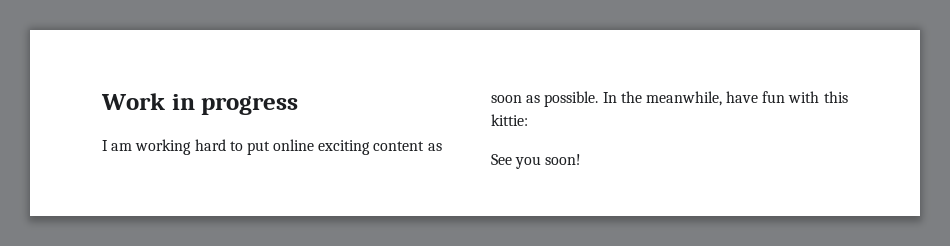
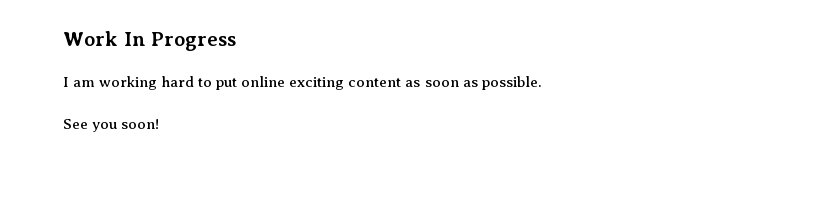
[171,94,299,115] in progress -> [123,32,237,51] In Progress
[602,91,848,106] [491,114,528,126] In the meanwhile, have fun with this kittie: -> (542, 83) none

